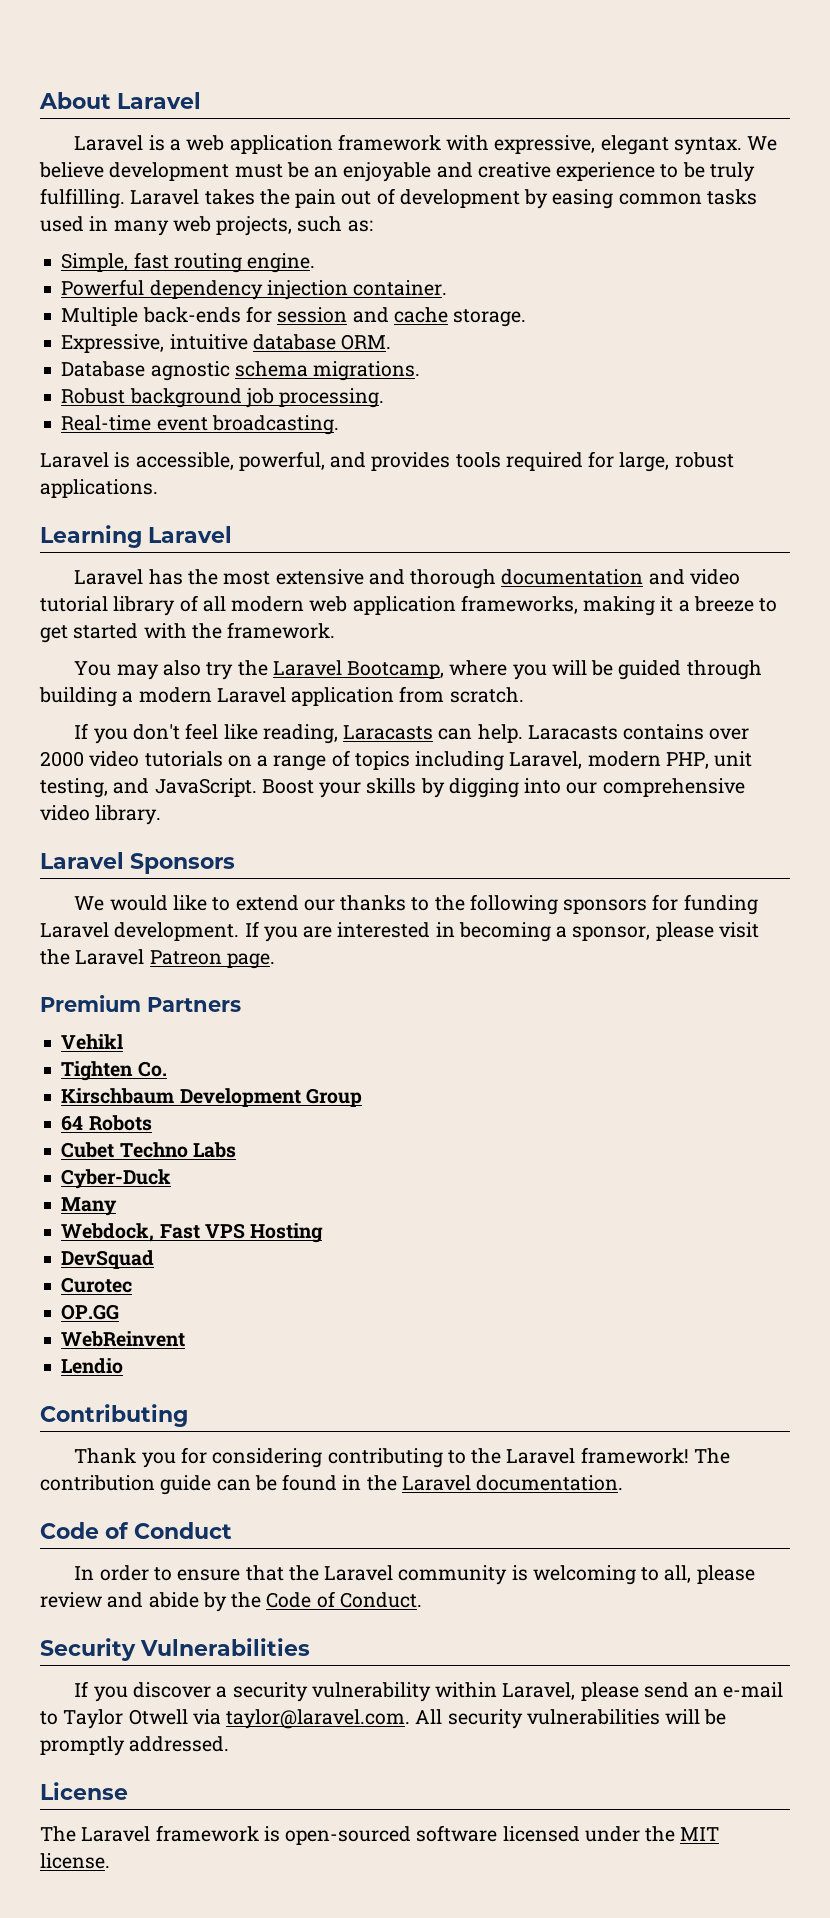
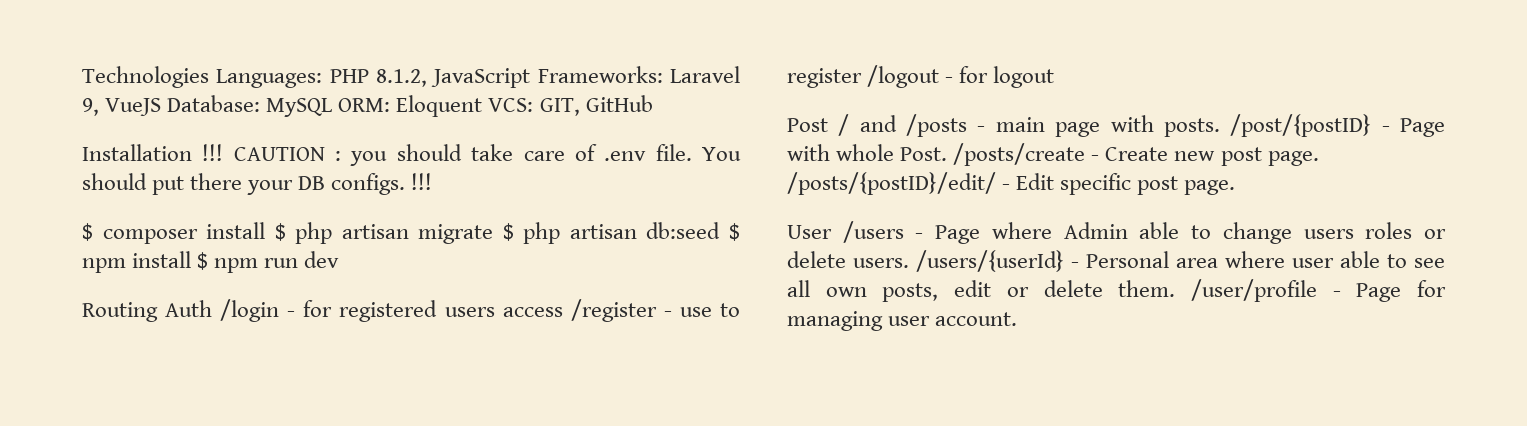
[39,92,201,109] [74,134,778,155] [39,162,755,182] [40,188,757,209] [40,216,373,236] [61,252,316,273] [61,279,448,300] [61,306,527,327] [61,334,392,353] [61,361,421,381] [61,388,385,408] [61,415,339,435] [40,451,734,472] [40,479,158,498] [40,525,232,548] [74,569,740,589] [40,595,778,616] [40,622,336,643] [74,660,762,680] [39,686,524,707] [74,723,750,744] [40,750,753,771] [40,778,745,798] [40,805,162,825] [40,852,235,874] [74,894,758,915] [40,921,759,942] [40,949,275,969] [40,995,241,1012] [61,1034,124,1050] [61,1061,167,1081] [61,1088,362,1107] [61,1115,152,1131] [61,1142,236,1158] [61,1169,172,1189] [61,1197,118,1216] [61,1223,324,1243] [61,1250,155,1269] [61,1277,133,1293] [61,1304,120,1320] [61,1331,186,1347] [61,1358,124,1374] [40,1404,188,1427] [74,1447,730,1468] [40,1474,624,1495] [40,1522,232,1539] [74,1565,755,1585] [40,1591,422,1612] [40,1638,310,1661] [74,1681,784,1702] [40,1709,727,1729] [40,1736,230,1756] [40,1782,128,1800] [40,1825,720,1845] [40,1853,110,1869] About Laravel // Laravel is a web application framework with expressive, elegant syntax. We believe development must be an enjoyable and creative experience to be truly fulfilling. Laravel takes the pain out of development by easing common tasks used in many web projects, such as: // Simple, fast routing engine. // Powerful dependency injection container. // Multiple back-ends for session and cache storage. // Expressive, intuitive database ORM. // Database agnostic schema migrations. // Robust background job processing. // Real-time event broadcasting. // Laravel is accessible, powerful, and provides tools required for large, robust applications. // Learning Laravel // Laravel has the most extensive and thorough documentation and video tutorial library of all modern web application frameworks, making it a breeze to get started with the framework. // You may also try the Laravel Bootcamp, where you will be guided through building a modern Laravel application from scratch. // If you don't feel like reading, Laracasts can help. Laracasts contains over 2000 video tutorials on a range of topics including Laravel, modern PHP, unit testing, and JavaScript. Boost your skills by digging into our comprehensive video library. // Laravel Sponsors // We would like to extend our thanks to the following sponsors for funding Laravel development. If you are interested in becoming a sponsor, please visit the Laravel Patreon page. // Premium Partners // Vehikl // Tighten Co. // Kirschbaum Development Group // 64 Robots // Cubet Techno Labs // Cyber-Duck // Many // Webdock, Fast VPS Hosting // DevSquad // Curotec // OP.GG // WebReinvent // Lendio // Contributing // Thank you for considering contributing to the Laravel framework! The contribution guide can be found in the Laravel documentation. // Code of Conduct // In order to ensure that the Laravel community is welcoming to all, please review and abide by the Code of Conduct. // Security Vulnerabilities // If you discover a security vulnerability within Laravel, please send an e-mail to Taylor Otwell via taylor@laravel.com. All security vulnerabilities will be promptly addressed. // License // The Laravel framework is open-sourced software licensed under the MIT license. -> [82,66,740,88] [82,95,653,117] [82,144,742,166] [82,173,433,195] [82,222,740,244] [82,251,340,273] [82,299,740,322] [787,65,1055,88] [787,114,1445,137] [787,143,1319,166] [787,172,1236,195] [787,221,1446,244] [787,250,1445,272] [787,279,1446,302] [787,311,1018,331] Technologies Languages: PHP 8.1.2, JavaScript Frameworks: Laravel 9, VueJS Database: MySQL ORM: Eloquent VCS: GIT, GitHub // Installation !!! CAUTION : you should take care of .env file. You should put there your DB configs. !!! // $ composer install $ php artisan migrate $ php artisan db:seed $ npm install $ npm run dev // Routing Auth /login - for registered users access /register - use to register /logout - for logout // Post / and /posts - main page with posts. /post/{postID} - Page with whole Post. /posts/create - Create new post page. /posts/{postID}/edit/ - Edit specific post page. // User /users - Page where Admin able to change users roles or delete users. /users/{userId} - Personal area where user able to see all own posts, edit or delete them. /user/profile - Page for managing user account.

